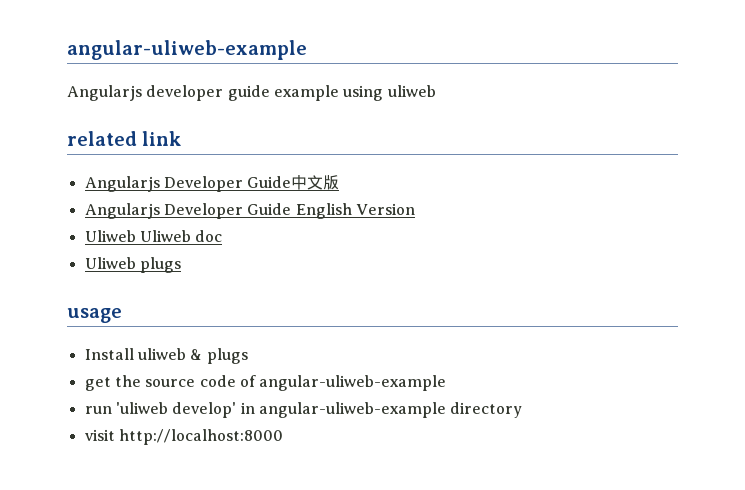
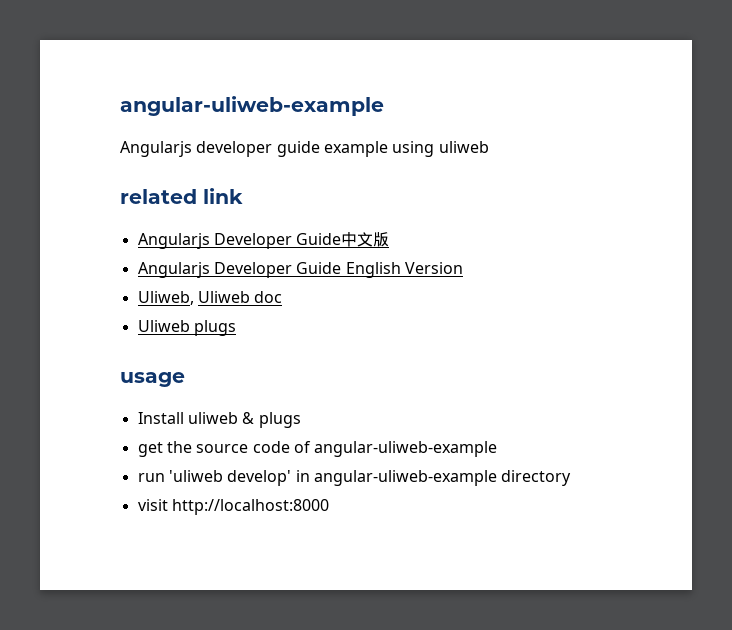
[84,230,136,242] Uliweb -> [137,291,194,305] Uliweb,

